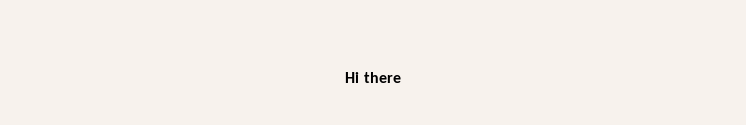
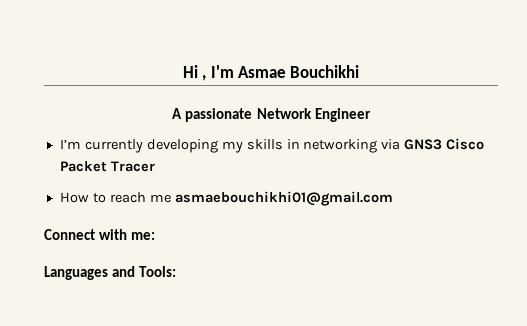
[363,72,401,83] there -> [202,65,360,81] [172,108,371,122] [59,138,485,153] [59,161,155,172] [59,191,393,206] [44,229,156,240] [44,266,177,280] , I'm Asmae Bouchikhi // A passionate Network Engineer // I’m currently developing my skills in networking via GNS3 Cisco Packet Tracer // How to reach me asmaebouchikhi01@gmail.com // Connect with me: // Languages and Tools:

